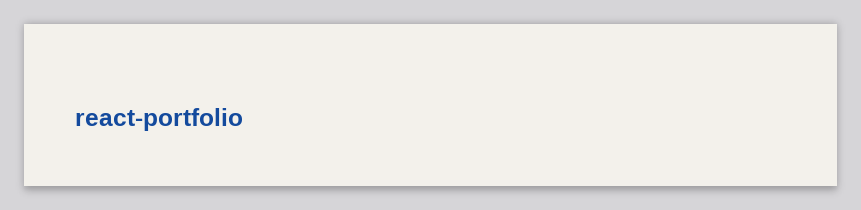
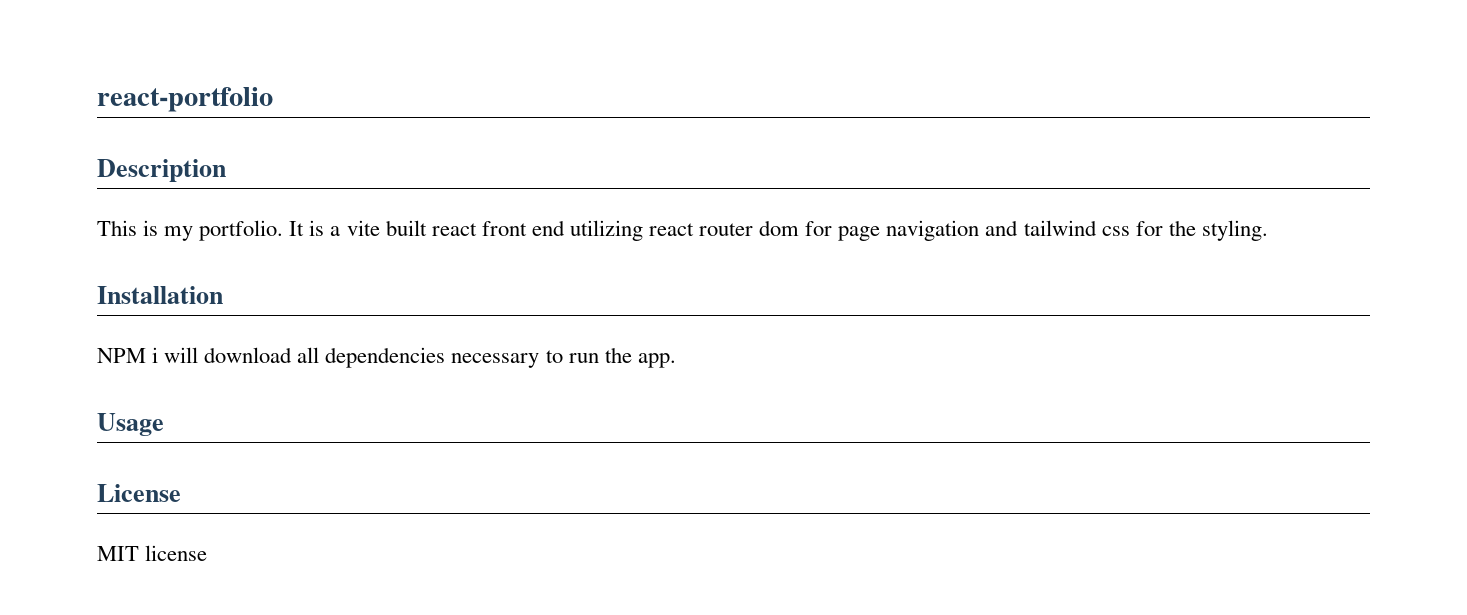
(243, 119) none -> [97,159,226,182] [97,220,1268,241] [97,286,223,304] [97,347,676,368] [97,413,164,436] [97,484,181,502] [97,545,208,561] // Description // This is my portfolio. It is a vite built react front end utilizing react router dom for page navigation and tailwind css for the styling. // Installation // NPM i will download all dependencies necessary to run the app. // Usage // License // MIT license

